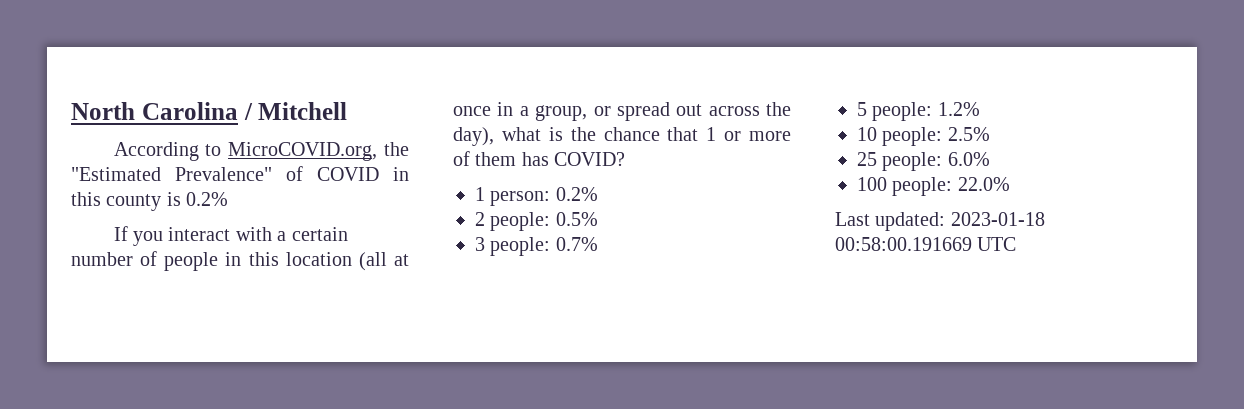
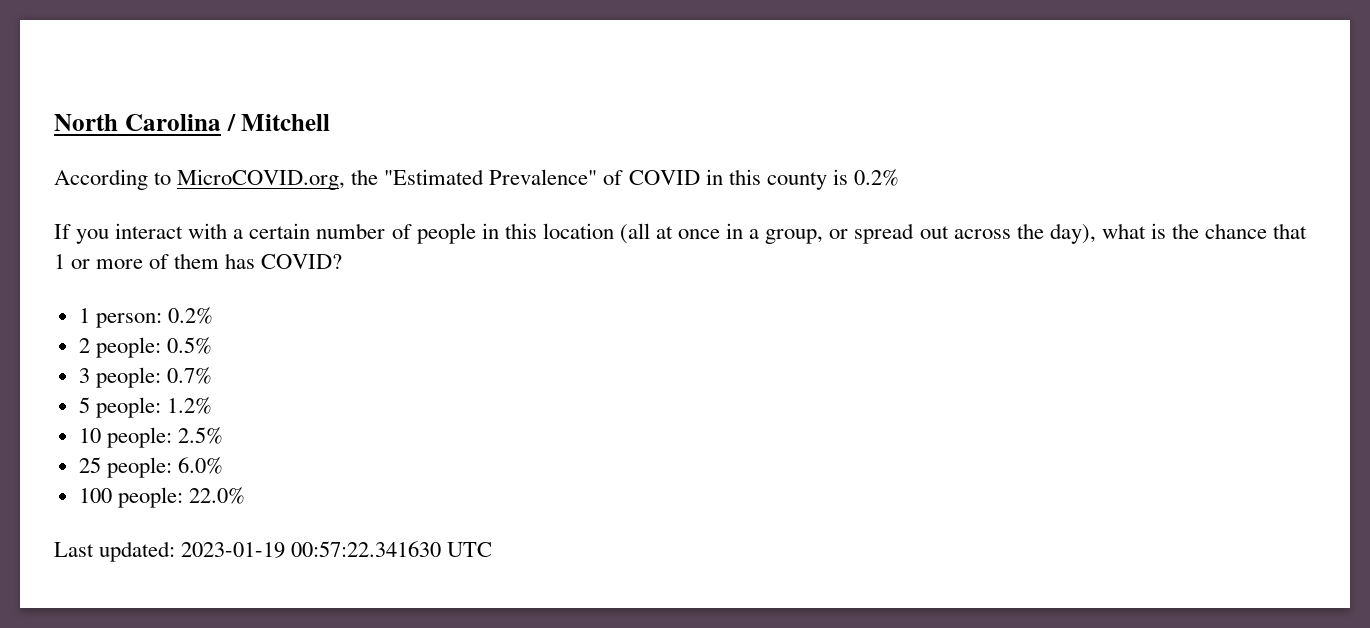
[950,212,1045,226] [835,237,972,251] 2023-01-18 00:58:00.191669 -> [181,541,442,558] 2023-01-19 00:57:22.341630

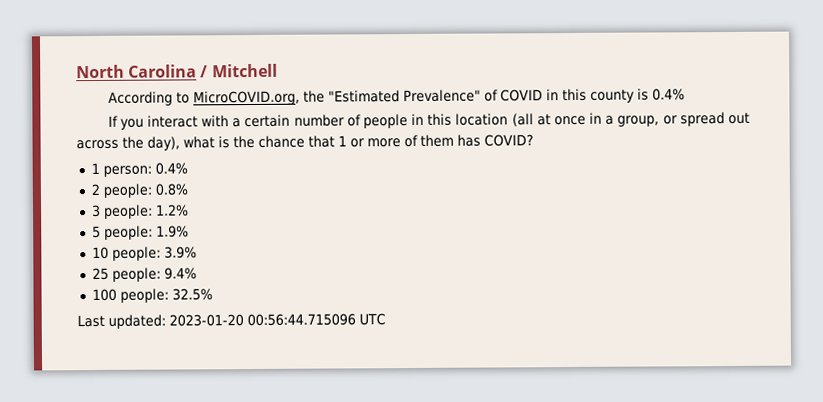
[853,169,899,186] 0.2% -> [651,88,685,101] 0.4%
[167,307,213,324] 0.2% -> [154,162,188,175] 0.4%
[166,337,212,354] 0.5% -> [154,183,188,196] 0.8%
[166,367,212,384] 0.7% -> [155,204,189,217] 1.2%
[166,397,212,414] 1.2% -> [155,225,189,238] 1.9%
[177,427,223,444] 2.5% -> [163,246,197,259] 3.9%
[177,457,223,474] 6.0% -> [163,267,197,280] 9.4%
[188,487,245,504] 22.0% -> [171,288,213,301] 32.5%
[181,541,442,558] 2023-01-19 00:57:22.341630 -> [169,313,356,327] 2023-01-20 00:56:44.715096

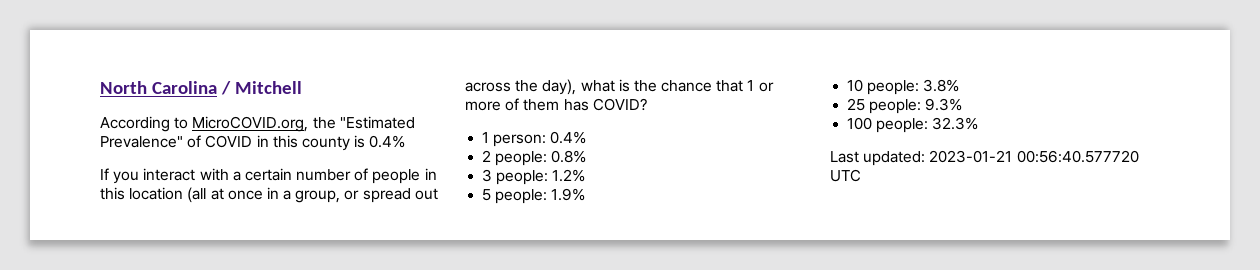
[163,246,197,259] 3.9% -> [923,79,960,92] 3.8%
[163,267,197,280] 9.4% -> [925,98,963,111] 9.3%
[171,288,213,301] 32.5% -> [932,117,979,130] 32.3%
[169,313,356,327] 2023-01-20 00:56:44.715096 -> [929,150,1139,163] 2023-01-21 00:56:40.577720

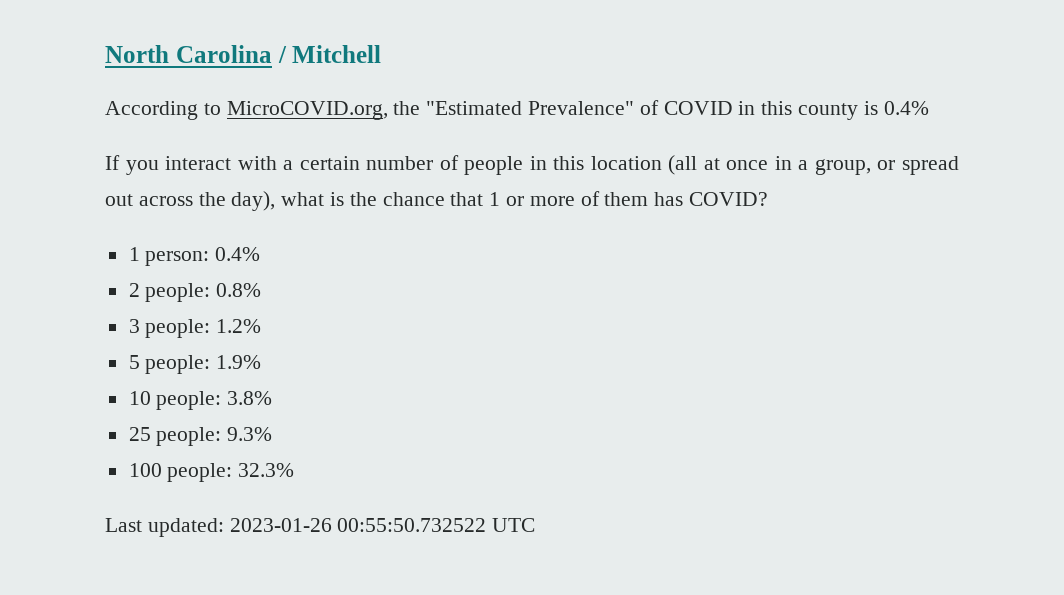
[929,150,1139,163] 2023-01-21 00:56:40.577720 -> [229,518,487,532] 2023-01-26 00:55:50.732522

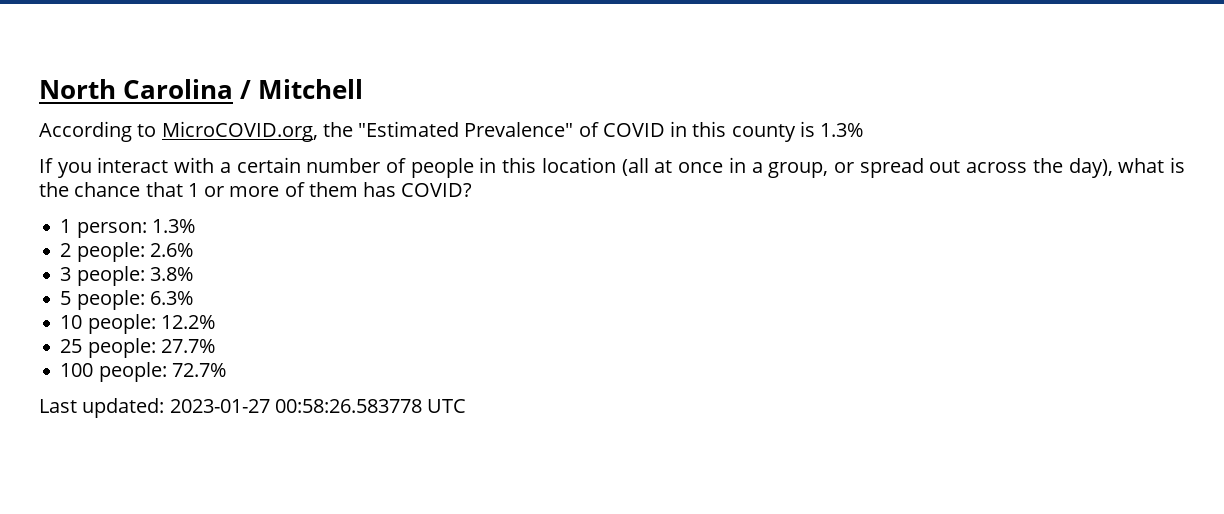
[883,101,929,115] 0.4% -> [820,123,864,137] 1.3%
[215,247,261,261] 0.4% -> [151,219,195,233] 1.3%
[216,283,262,297] 0.8% -> [149,243,193,257] 2.6%
[216,319,262,333] 1.2% -> [149,267,193,281] 3.8%
[216,355,262,369] 1.9% -> [149,291,193,305] 6.3%
[227,391,273,405] 3.8% -> [160,315,215,329] 12.2%
[227,427,273,441] 9.3% -> [160,339,215,353] 27.7%
[238,463,295,477] 32.3% -> [171,363,226,377] 72.7%
[229,518,487,532] 2023-01-26 00:55:50.732522 -> [169,399,422,413] 2023-01-27 00:58:26.583778

